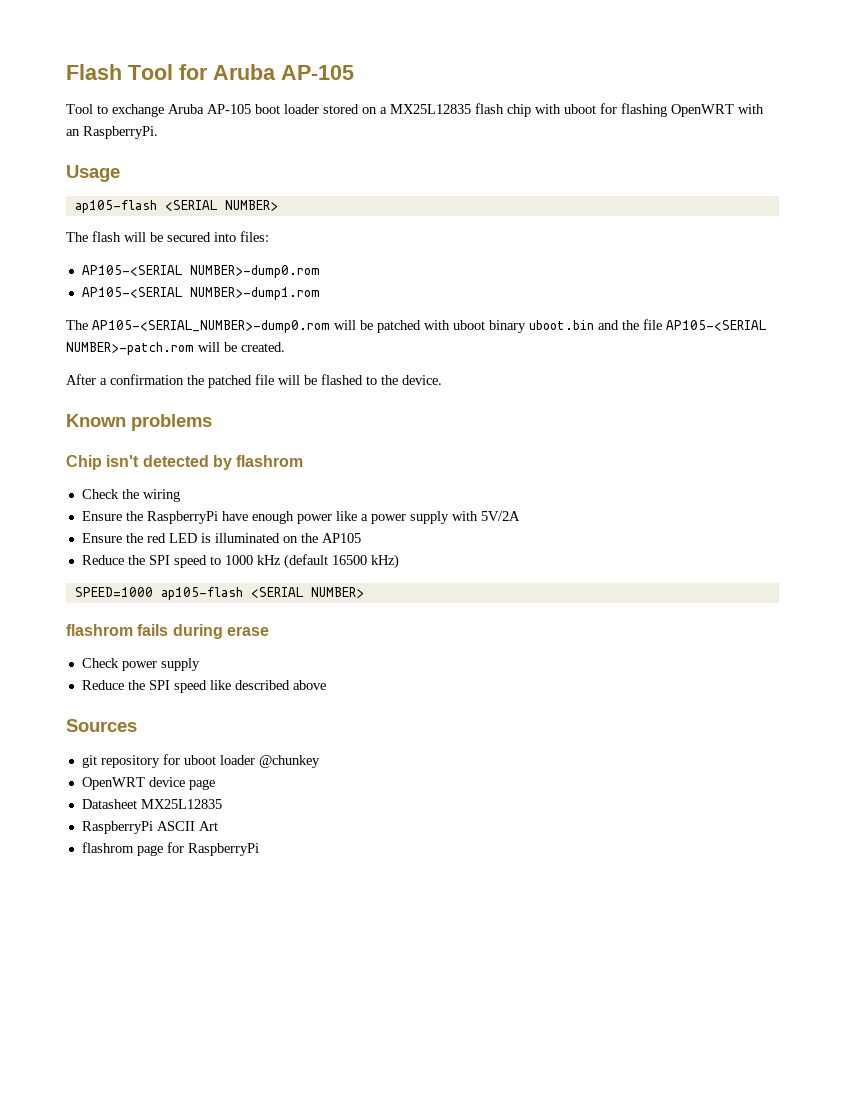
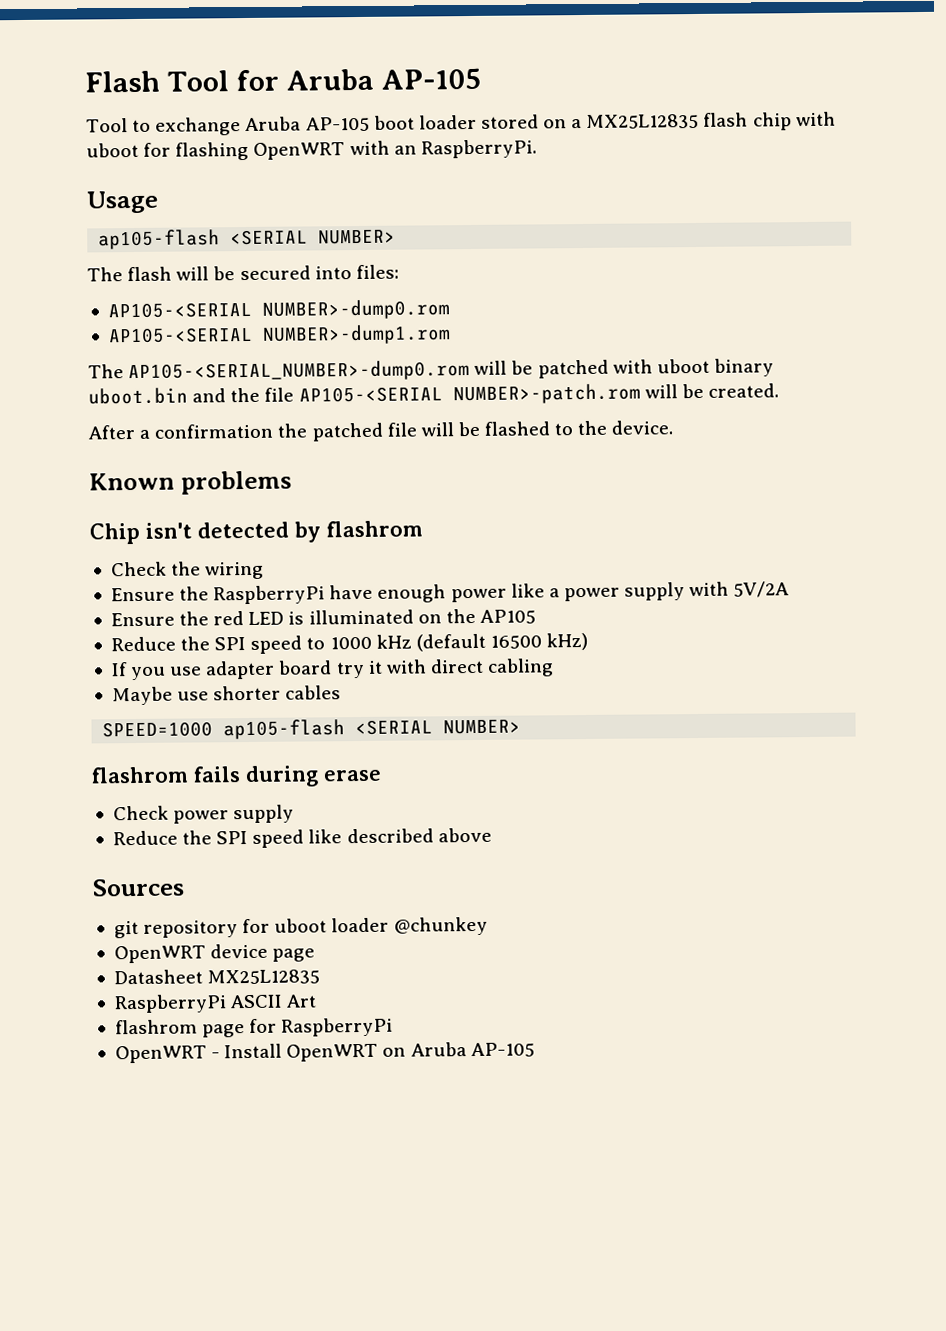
(399, 561) none -> [110,658,555,681] [111,685,342,706] // If you use adapter board try it with direct cabling // Maybe use shorter cables
(259, 849) none -> [114,1042,535,1064] // OpenWRT - Install OpenWRT on Aruba AP-105

